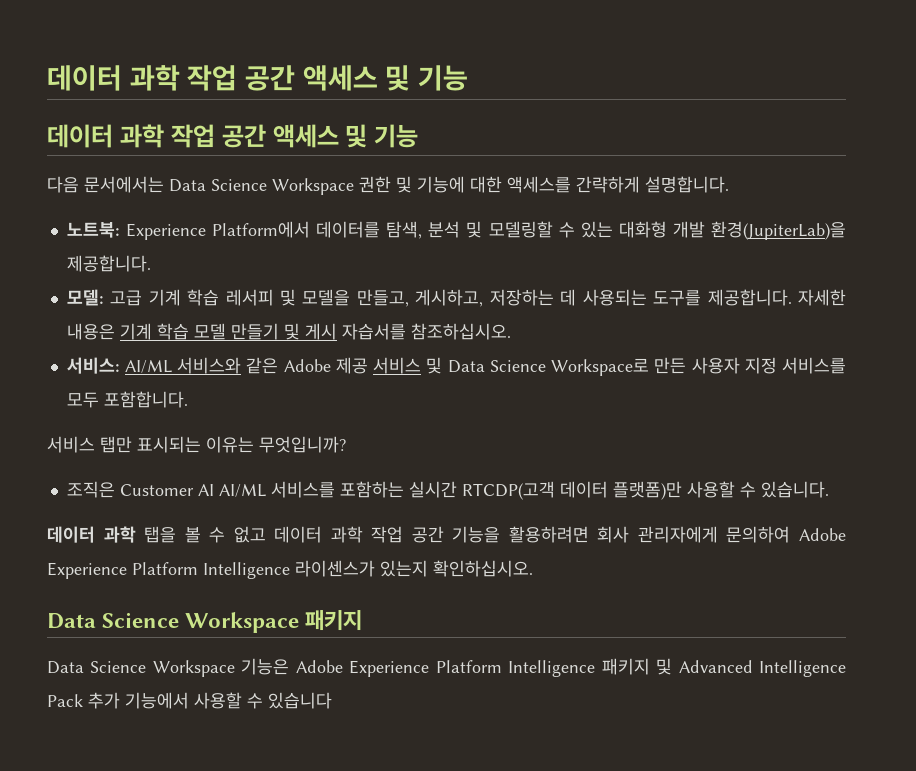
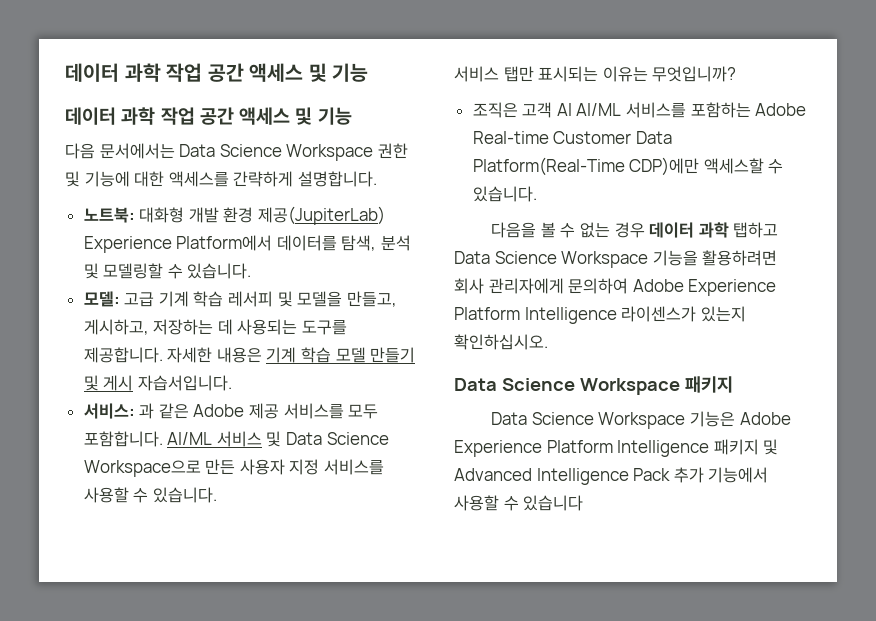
(120, 230) none -> [139,206,386,225] 대화형 개발 환경 제공(JupiterLab)
[580,221,847,240] [66,255,151,272] 있는 대화형 개발 환경(JupiterLab)을 제공합니다. -> [187,263,252,279] 있습니다.
[341,323,511,340] 자습서를 참조하십시오. -> [137,375,232,391] 자습서입니다.
[125,357,242,374] AI/ML 서비스와 -> [139,403,155,419] 과
(368, 365) none -> [283,403,379,419] [83,431,213,447] 서비스를 모두 포함합니다. AI/ML
[551,358,650,376] Workspace로 -> [83,460,201,477] Workspace으로
[66,391,188,408] 모두 포함합니다. -> [83,487,217,503] 사용할 수 있습니다.
[119,484,194,496] Customer -> [522,102,553,118] 고객
[408,481,829,500] [47,526,444,543] 실시간 RTCDP(고객 데이터 플랫폼)만 사용할 수 있습니다. // 데이터 과학 탭을 볼 수 없고 데이터 과학 작업 공간 -> [755,103,807,116] [472,131,672,144] [472,157,784,176] [472,186,537,202] [491,222,779,238] [454,251,649,268] Adobe Real-time Customer Data Platform(Real-Time CDP)에만 액세스할 수 있습니다. // 다음을 볼 수 없는 경우 데이터 과학 탭하고 Data Science Workspace

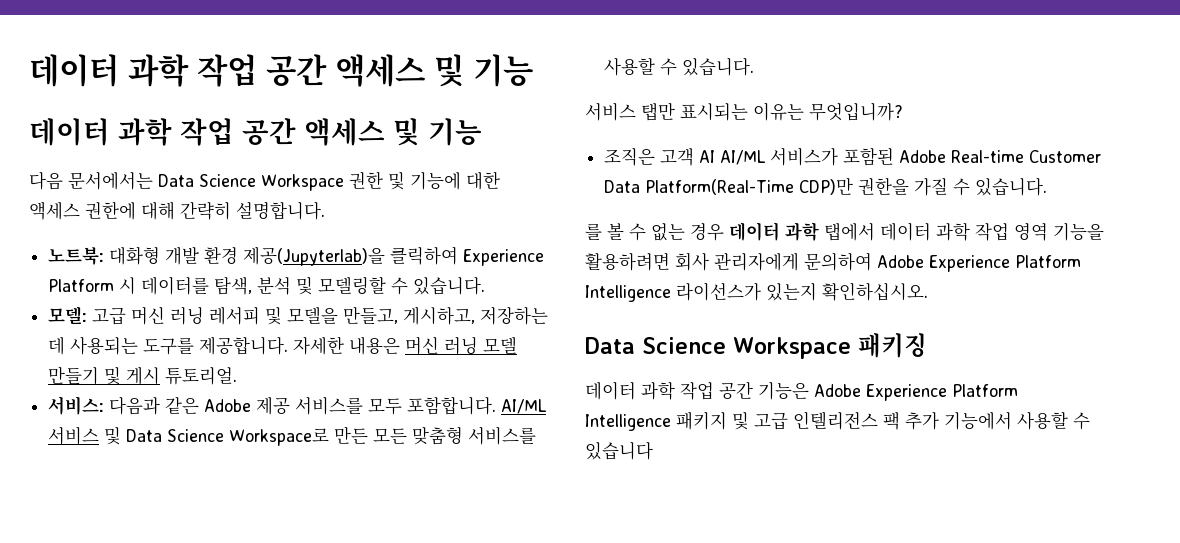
[168,171,294,187] 액세스를 간략하게 -> [29,201,231,220] 액세스 권한에 대해 간략히
[258,206,386,225] [83,235,273,253] 제공(JupiterLab) Experience Platform에서 -> [243,246,545,266] [48,277,137,294] 제공(Jupyterlab)을 클릭하여 Experience Platform 시
[158,291,224,307] 기계 학습 -> [131,306,205,325] 머신 러닝
[266,347,332,363] 기계 학습 -> [405,336,479,355] 머신 러닝
[137,375,232,391] 자습서입니다. -> [165,367,238,385] 튜토리얼.
[139,403,155,419] 과 -> [109,396,161,415] 다음과
[83,459,320,477] Workspace으로 만든 사용자 지정 -> [229,426,464,446] Workspace로 만든 모든 맞춤형
[626,102,751,118] 서비스를 포함하는 -> [770,147,895,166] 서비스가 포함된
[629,157,784,176] [472,186,537,202] [491,222,537,238] CDP)에만 액세스할 수 있습니다. // 다음을 -> [799,177,1048,196] [585,223,602,240] CDP)만 권한을 가질 수 있습니다. // 를
[733,222,779,238] [454,251,649,268] 탭하고 Data Science Workspace -> [824,222,1048,241] 탭에서 데이터 과학 작업 영역
[621,306,697,322] 라이센스가 -> [676,282,761,301] 라이선스가
[684,376,733,393] [491,412,686,429] 패키지 // Data Science Workspace -> [857,333,927,358] [585,381,753,400] 패키징 // 데이터 과학 작업 공간
[454,468,671,485] Advanced Intelligence Pack -> [754,411,900,430] 고급 인텔리전스 팩

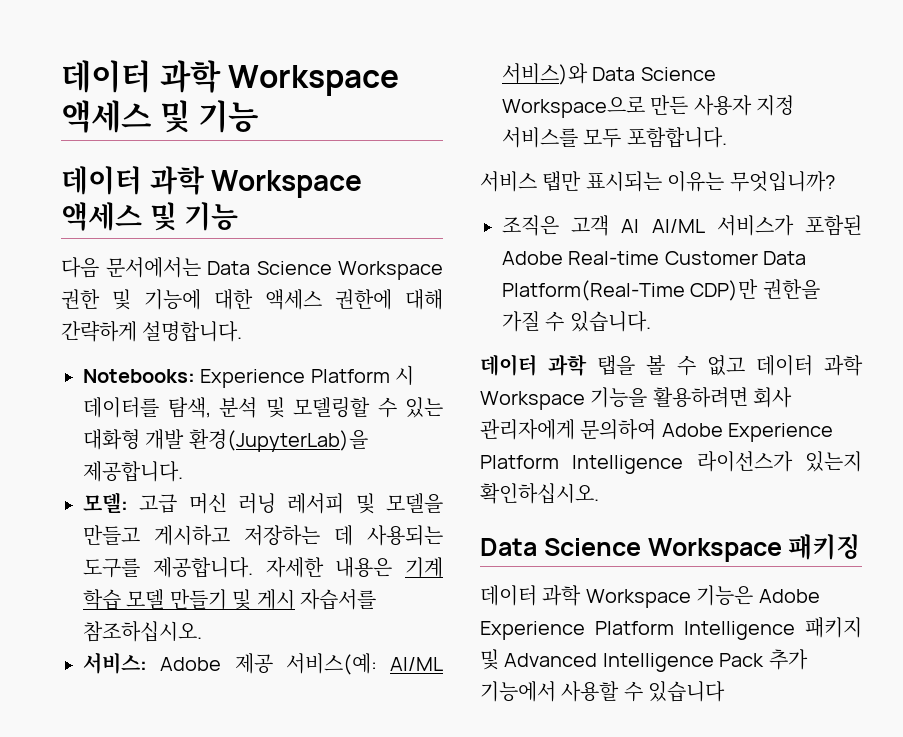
[29,54,327,87] 데이터 과학 작업 공간 -> [61,60,400,96] 데이터 과학 Workspace
[180,118,296,146] 작업 공간 -> [211,170,363,198] Workspace
[180,201,231,220] 간략히 -> [61,321,137,342] 간략하게
[48,246,459,266] 노트북: 대화형 개발 환경 제공(Jupyterlab)을 클릭하여 -> [83,369,195,383] Notebooks:
[413,276,486,295] 있습니다. -> [405,397,443,418] [83,429,368,452] [83,461,183,482] 있는 대화형 개발 환경(JupyterLab)을 제공합니다.
[343,306,476,325] 만들고, 게시하고, -> [83,525,230,546] 만들고 게시하고
[405,336,479,355] 머신 러닝 -> [405,557,443,578] [83,589,121,610] 기계 학습
[165,367,238,385] 튜토리얼. -> [300,589,376,610] [83,621,202,642] 자습서를 참조하십시오.
[109,396,548,415] [48,426,537,446] [604,57,755,76] 다음과 같은 Adobe 제공 서비스를 모두 포함합니다. AI/ML 서비스 및 Data Science Workspace로 만든 모든 맞춤형 서비스를 사용할 수 있습니다. -> [160,653,443,675] [502,63,716,85] [502,95,795,118] [502,127,727,148] Adobe 제공 서비스(예: AI/ML 서비스)와 Data Science Workspace으로 만든 사용자 지정 서비스를 모두 포함합니다.
[585,222,1048,241] 를 볼 수 없는 경우 데이터 과학 탭에서 데이터 과학 작업 영역 -> [480,354,863,376] [480,391,585,410] 데이터 과학 탭을 볼 수 없고 데이터 과학 Workspace
[680,381,753,400] 작업 공간 -> [585,589,691,608] Workspace
[754,411,900,430] 고급 인텔리전스 팩 -> [504,653,765,672] Advanced Intelligence Pack

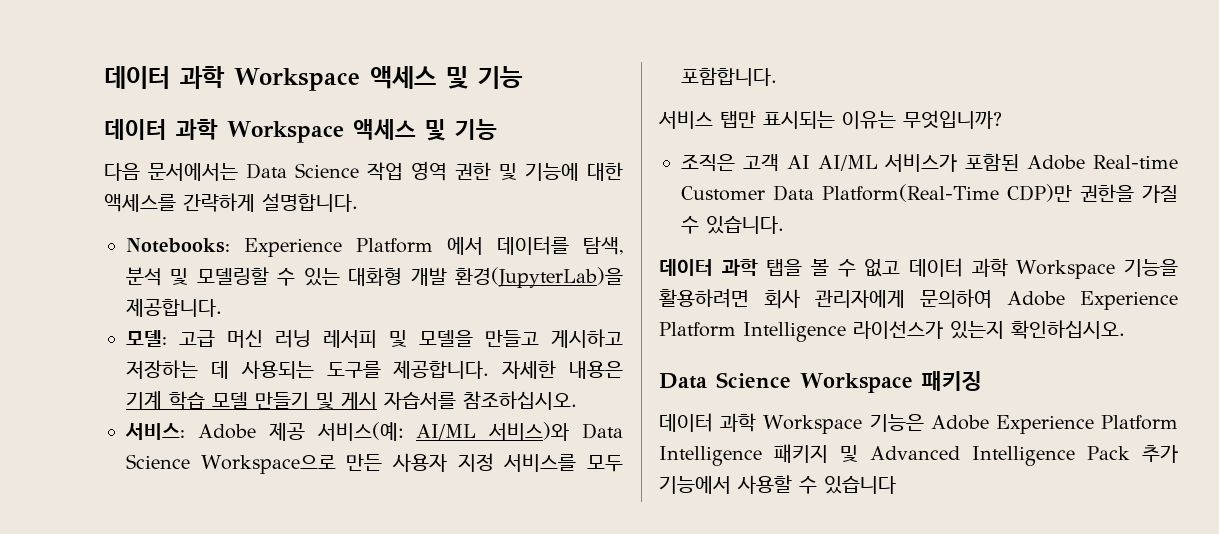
[338,261,443,280] Workspace -> [367,161,447,181] 작업 영역
[265,289,443,310] 액세스 권한에 대해 -> [104,194,176,212] 액세스를
[395,365,415,385] 시 -> [447,237,483,255] 에서

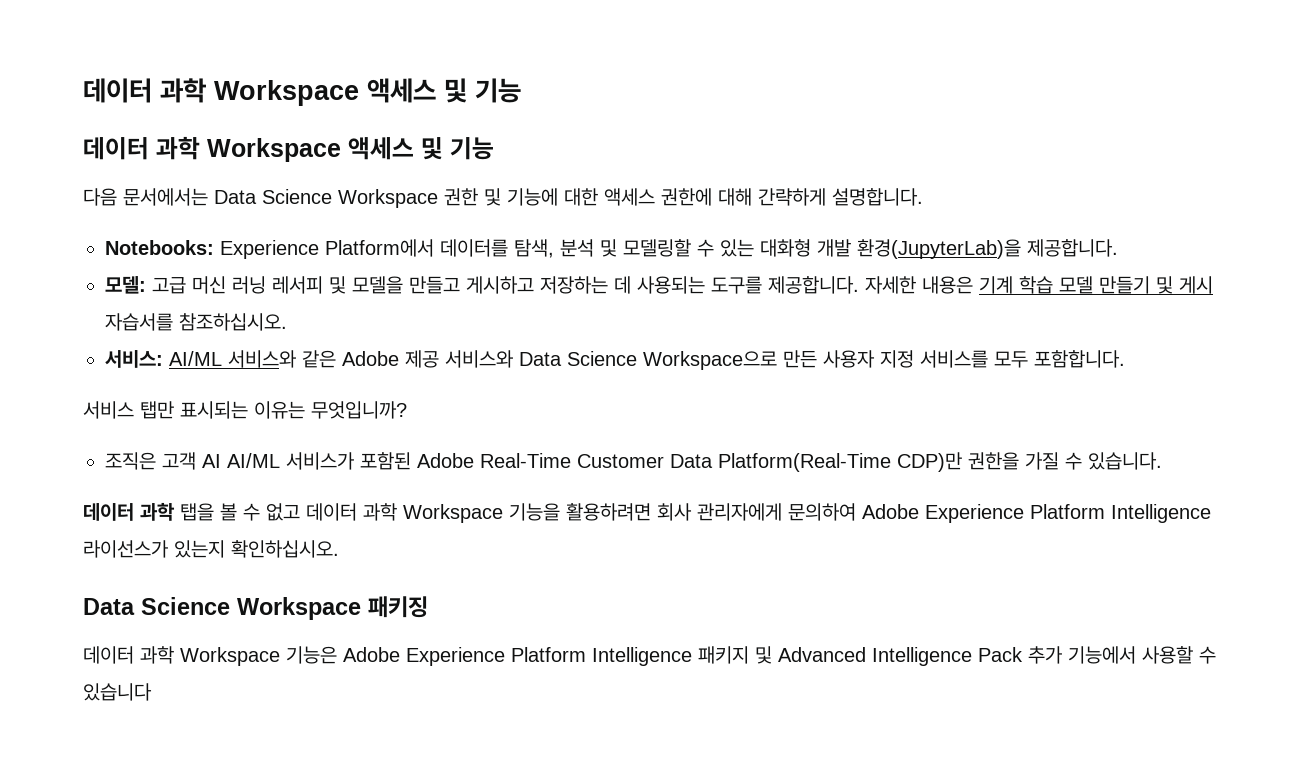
[367,161,447,181] 작업 영역 -> [338,189,438,208] Workspace
[104,194,176,212] 액세스를 -> [604,188,752,206] 액세스 권한에 대해
[356,237,483,255] Platform 에서 -> [325,239,434,257] Platform에서
[197,422,570,441] Adobe 제공 서비스(예: AI/ML 서비스)와 -> [169,350,513,368] AI/ML 서비스와 같은 Adobe 제공 서비스와
[1093,155,1178,169] Real-time -> [480,453,571,468] Real-Time

